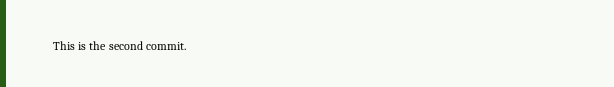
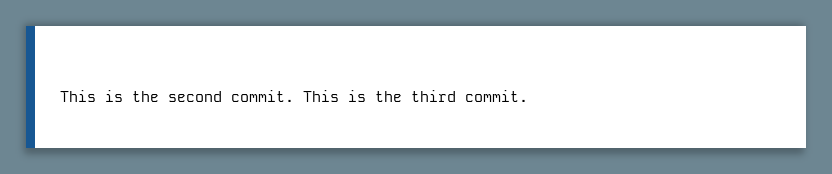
(186, 46) none -> [303,90,528,102] This is the third commit.

